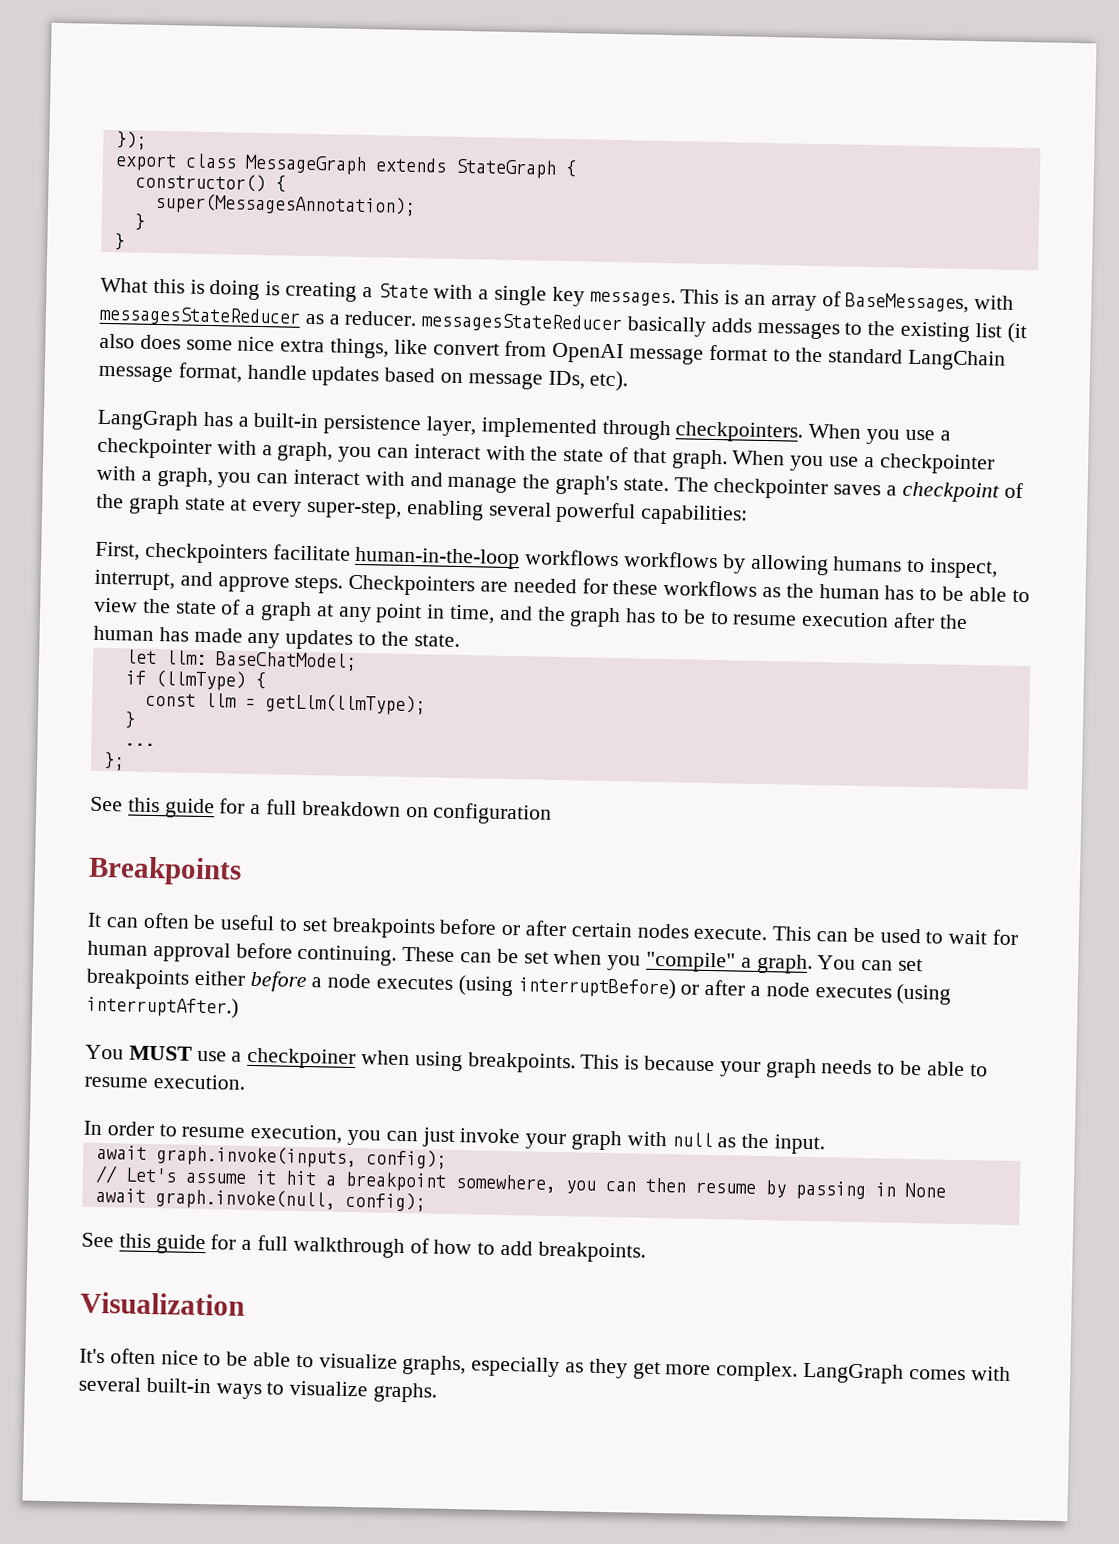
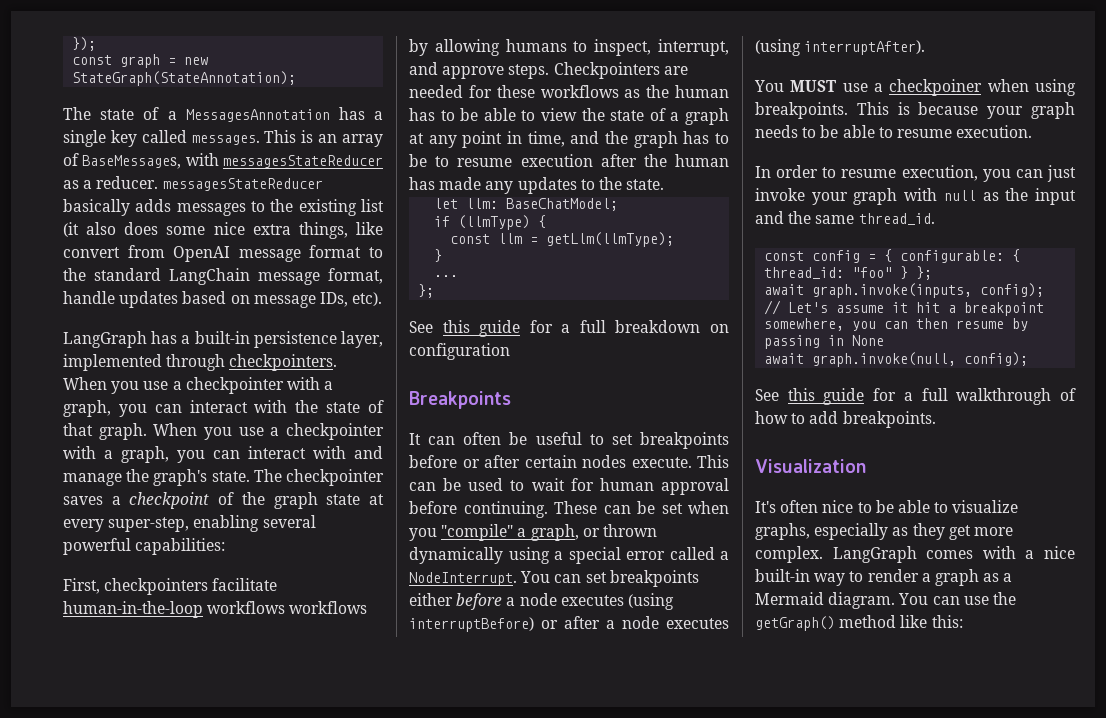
[114,153,577,179] [134,172,286,193] [153,192,416,218] [133,213,145,231] [113,233,125,251] [100,277,474,302] export class MessageGraph extends StateGraph { // constructor() { // super(MessagesAnnotation); // } // } // What this is doing is creating a State with -> [72,54,209,68] [72,71,297,86] [63,107,365,122] const graph = new StateGraph(StateAnnotation); // The state of a MessagesAnnotation has
(585, 296) none -> [141,130,187,143] called
[756,953,813,975] graph. -> [530,524,657,541] [409,547,729,564] [409,572,517,586] graph, or thrown dynamically using a special error called a NodeInterrupt.
[86,995,239,1019] interruptAfter.) -> [804,40,926,55] interruptAfter).
[774,1134,826,1155] input. -> [1035,188,1076,205] [755,211,935,225] [764,249,1021,263] [764,266,933,280] input and the same thread_id. // const config = { configurable: { thread_id: "foo" } };
[78,1376,438,1403] several built-in ways to visualize graphs. -> [1025,546,1075,559] [755,569,1013,586] [755,592,1016,609] [755,615,963,631] a nice built-in way to render a graph as a Mermaid diagram. You can use the getGraph() method like this:

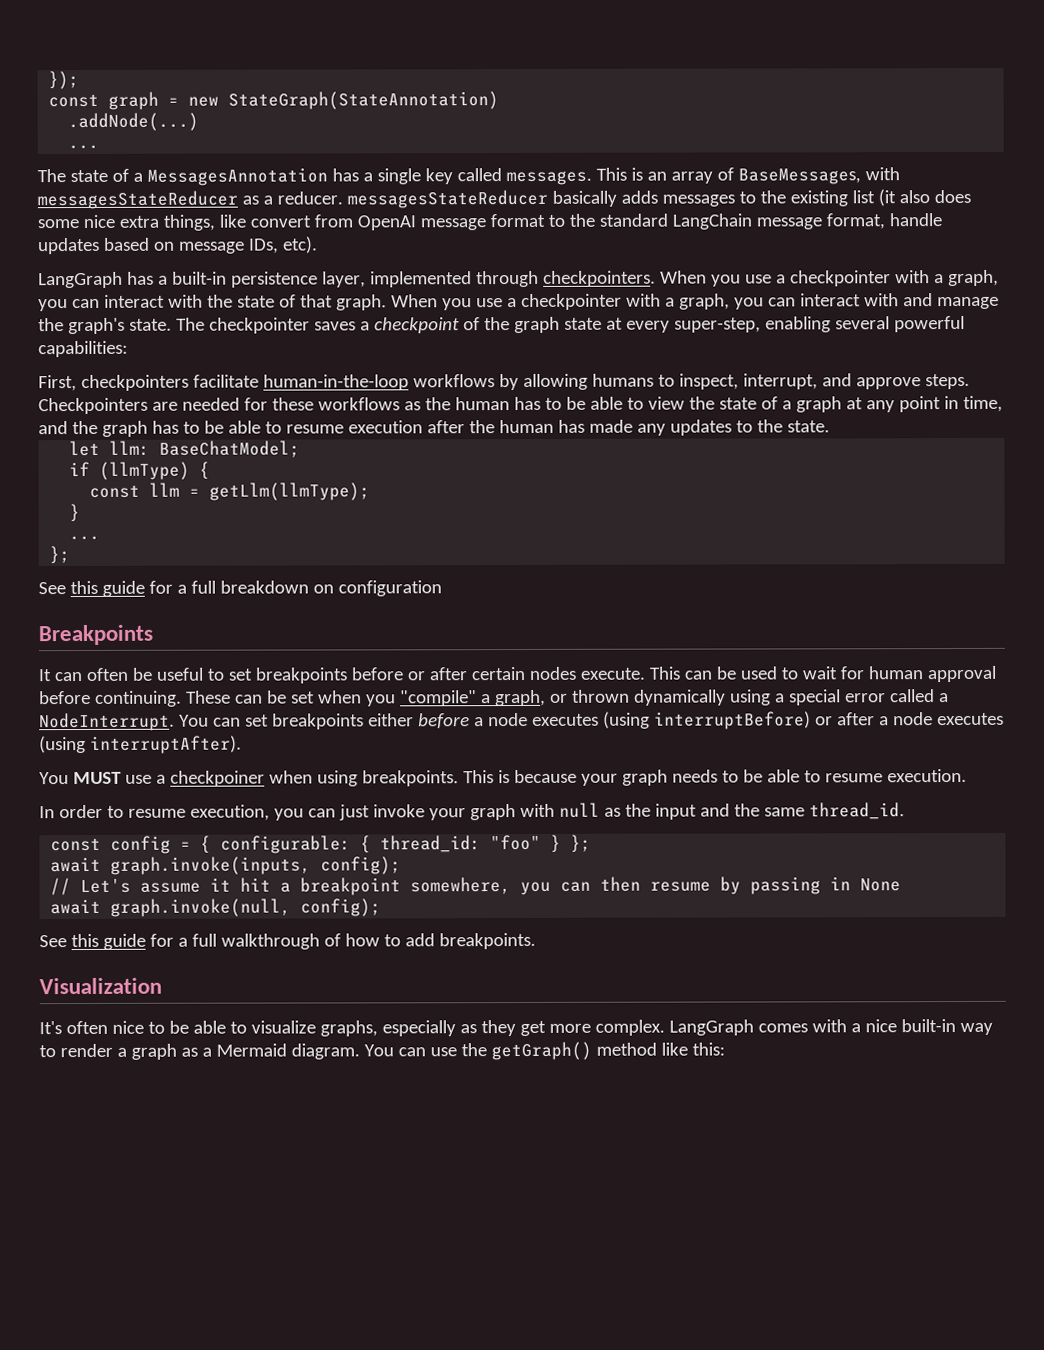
[72,71,297,86] StateGraph(StateAnnotation); -> [228,91,500,110] [68,112,200,132] [68,144,100,150] StateGraph(StateAnnotation) // .addNode(...) // ...
[289,601,368,614] workflows -> (495, 381) none
(427, 160) none -> [227,420,261,434] able

